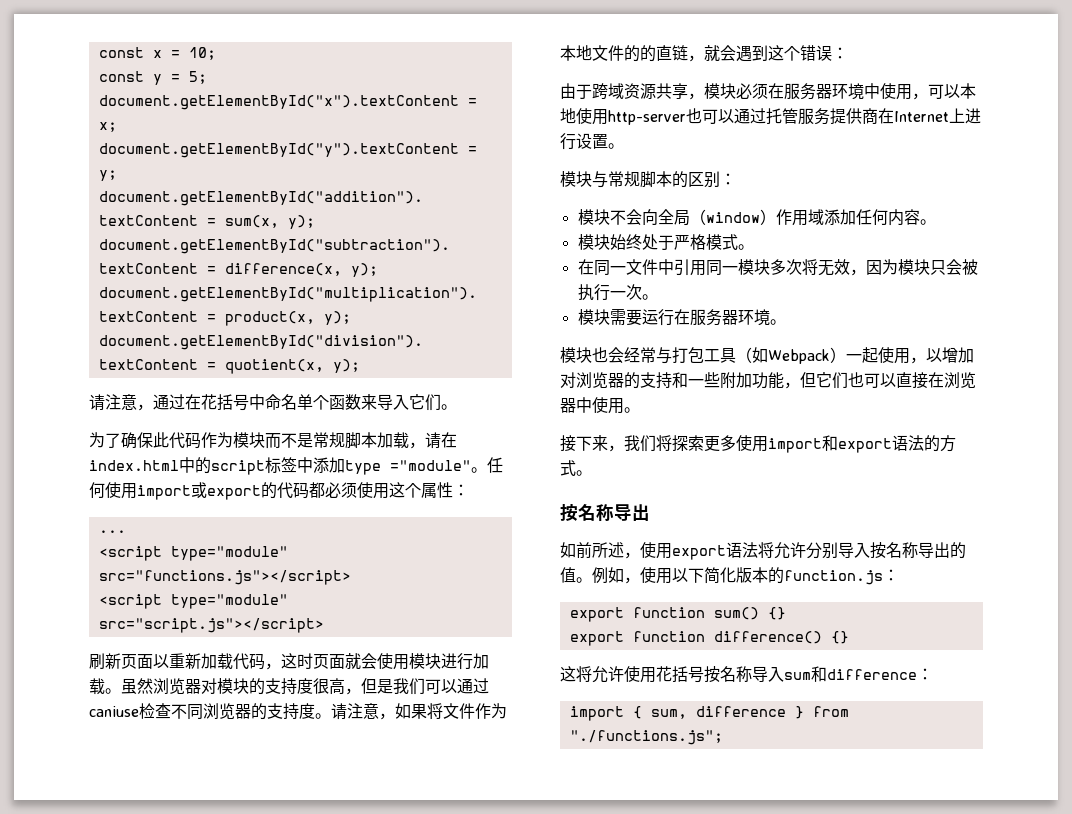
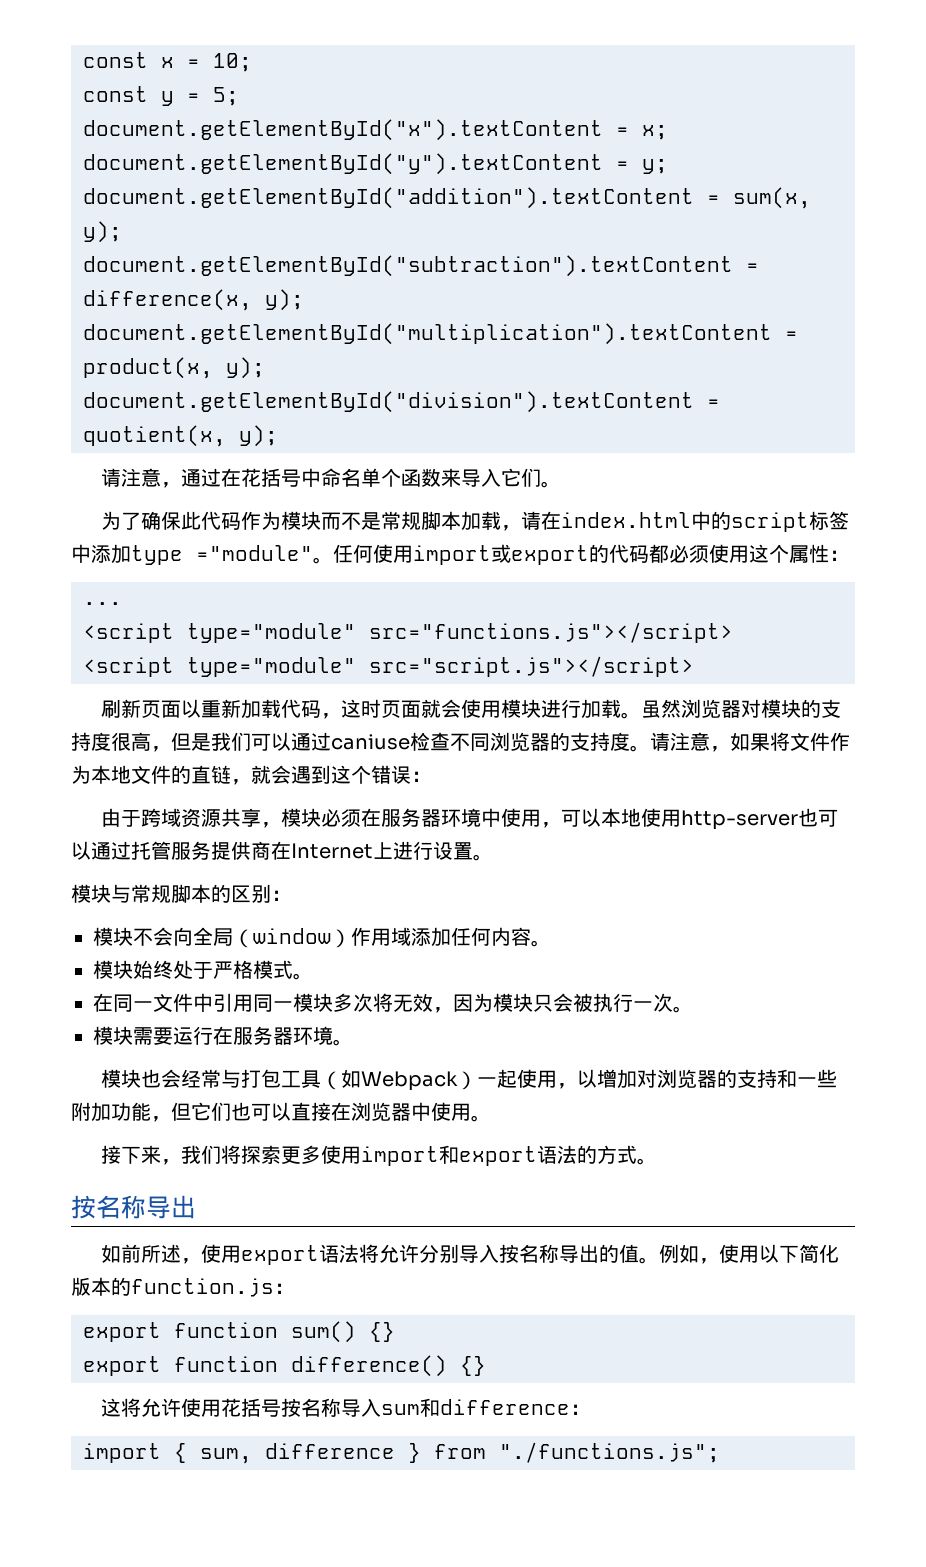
[640,45,656,62] 的 -> (191, 774) none

